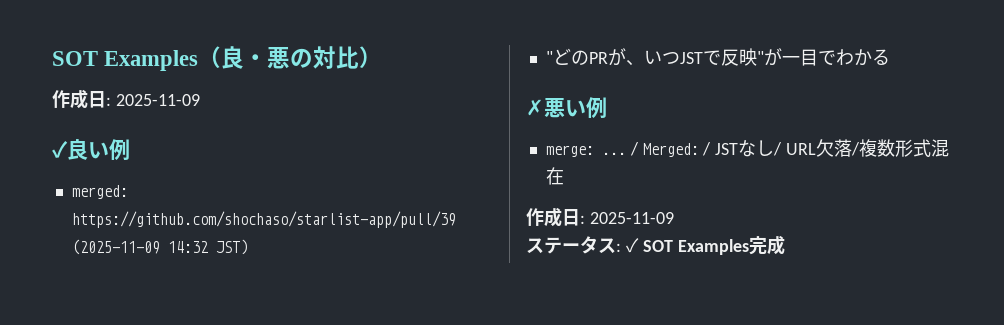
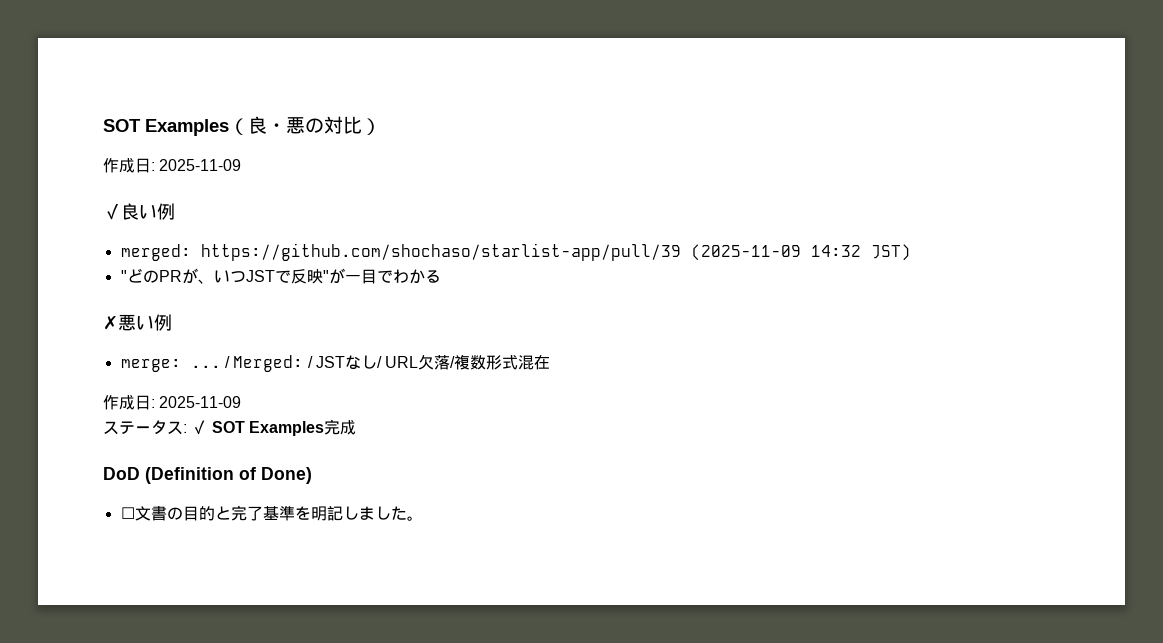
(785, 245) none -> [103,467,312,484] [120,505,423,521] // DoD (Definition of Done) // ☐文書の目的と完了基準を明記しました。

